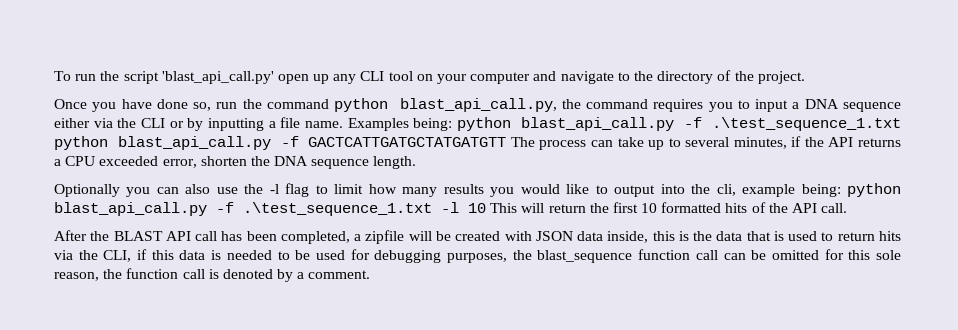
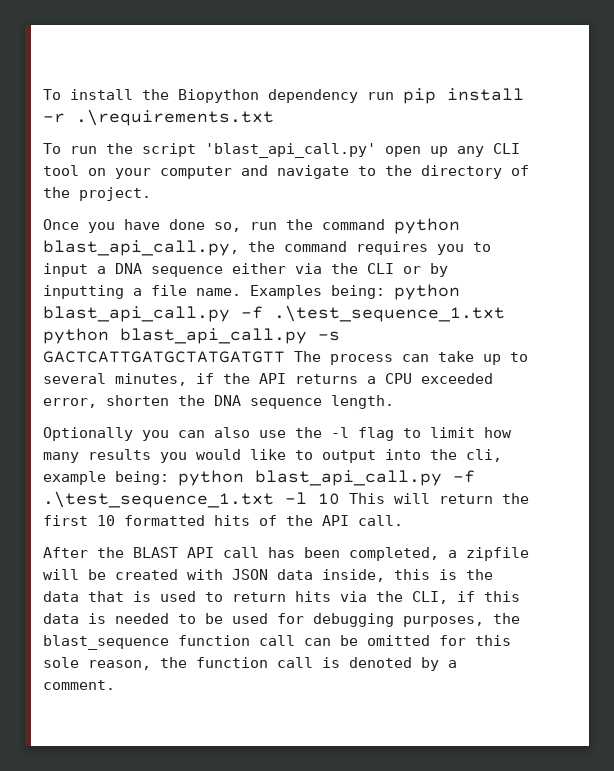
[54,71,71,81] To -> [43,88,524,104] [43,109,274,126] [43,143,61,154] To install the Biopython dependency run pip install -r .\requirements.txt // To
[280,136,299,147] -f -> [318,331,340,341] -s

